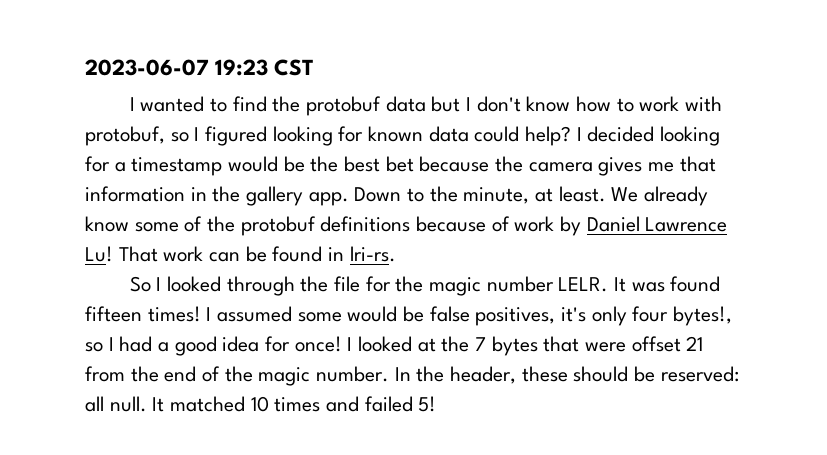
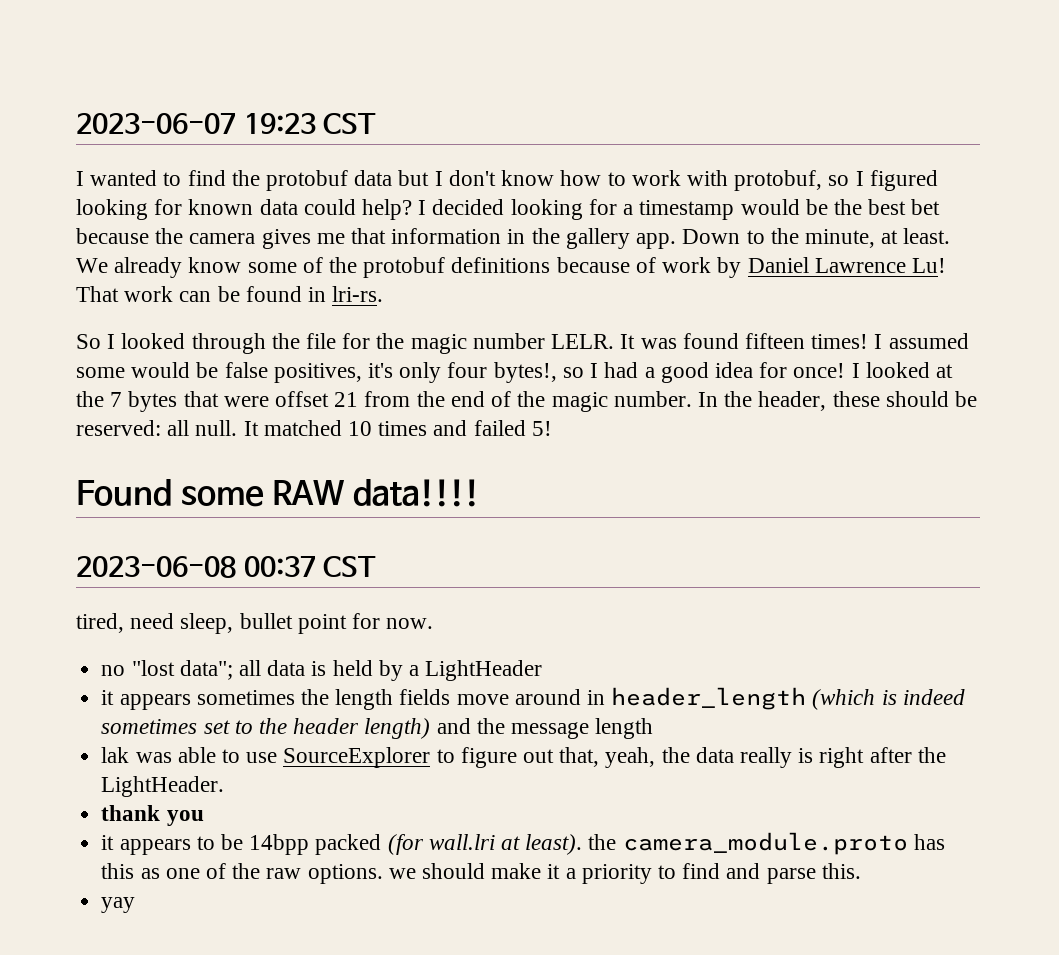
(437, 404) none -> [76,479,481,507] [76,556,377,578] [76,613,434,634] [101,660,543,681] [101,687,965,710] [101,718,654,739] [101,747,946,768] [101,776,225,797] [101,805,204,826] [101,832,945,855] [101,863,861,884] [101,897,136,913] // Found some RAW data!!!! // 2023-06-08 00:37 CST // tired, need sleep, bullet point for now. // no "lost data"; all data is held by a LightHeader // it appears sometimes the length fields move around in header_length (which is indeed sometimes set to the header length) and the message length // lak was able to use SourceExplorer to figure out that, yeah, the data really is right after the LightHeader. // thank you // it appears to be 14bpp packed (for wall.lri at least). the camera_module.proto has this as one of the raw options. we should make it a priority to find and parse this. // yay

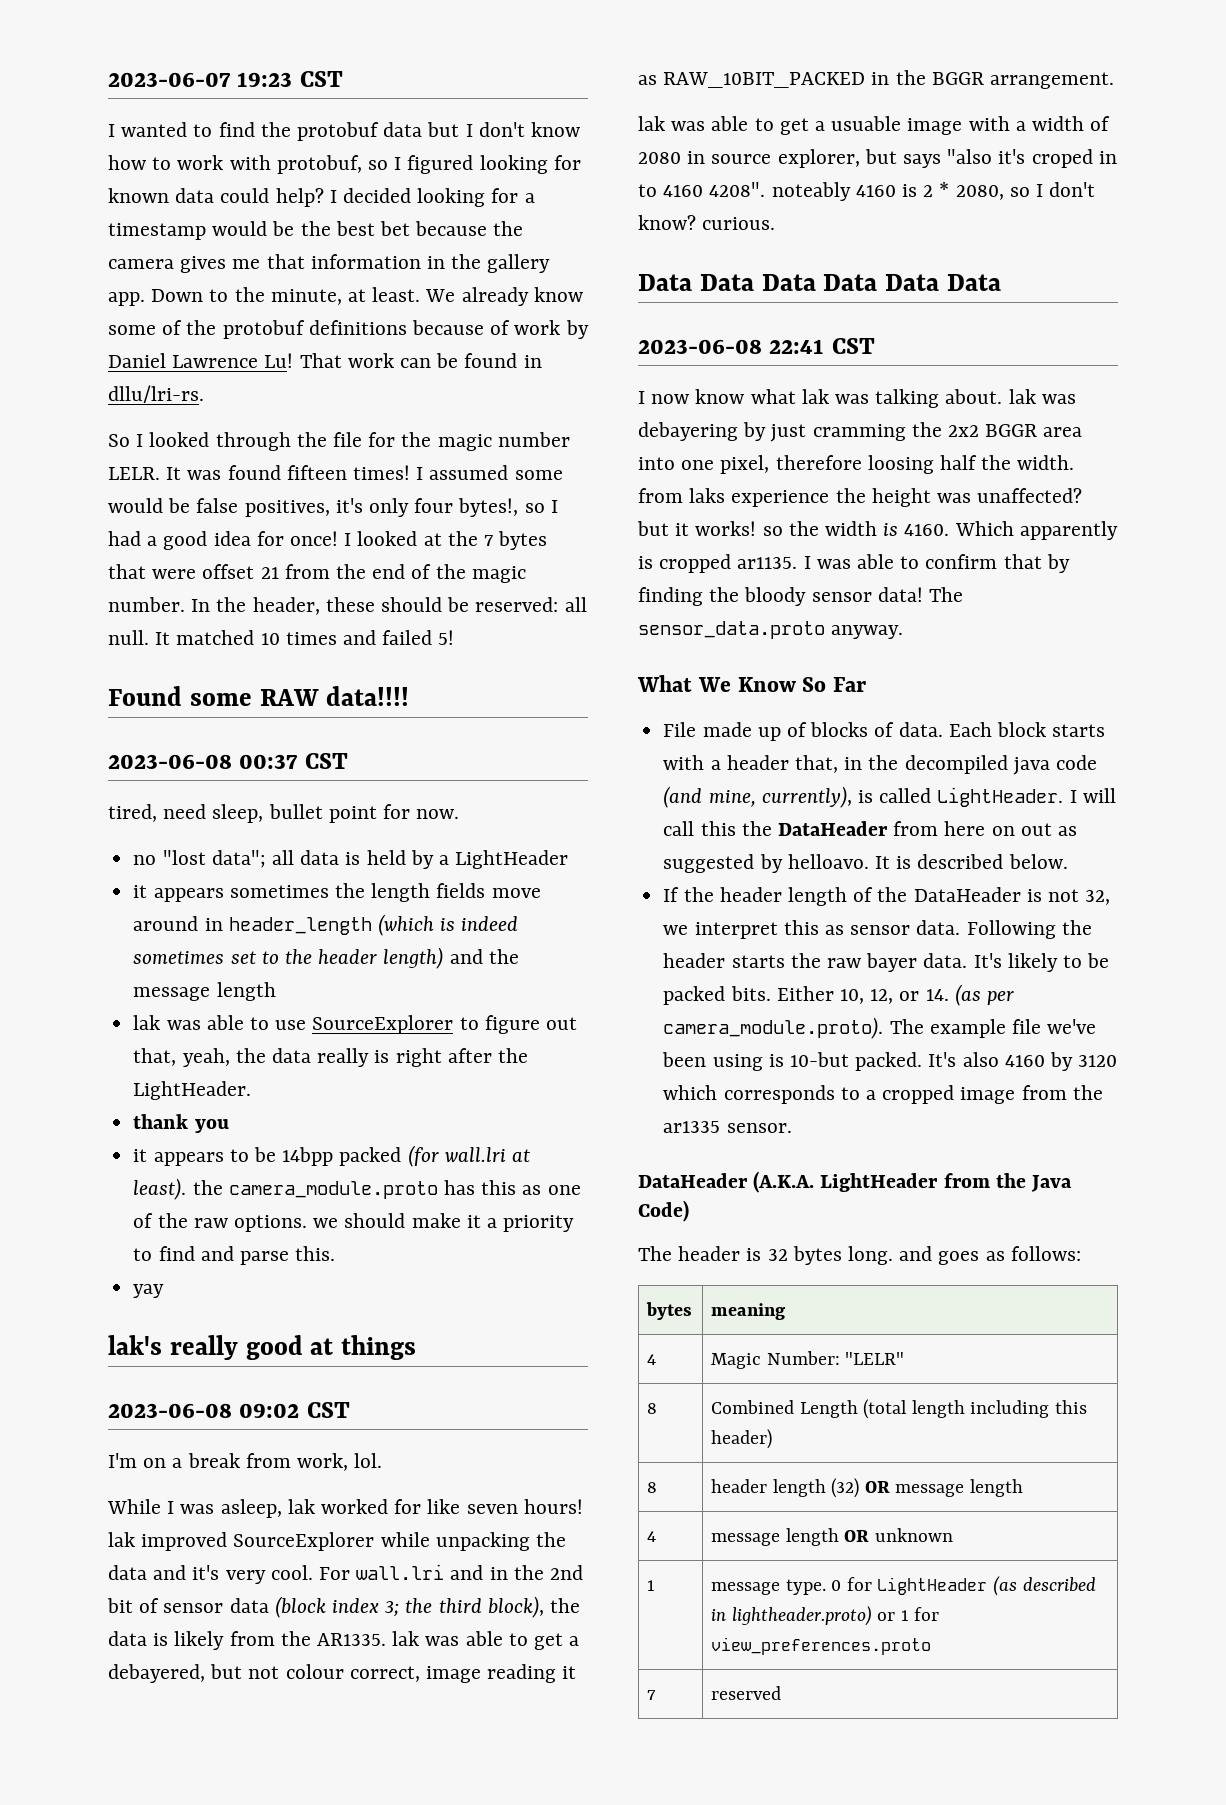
[332,286,384,302] lri-rs. -> [108,385,204,403] dllu/lri-rs.
(136, 905) none -> [108,1335,417,1360] [108,1402,350,1418] [108,1453,383,1471] [107,1499,583,1518] [108,1532,567,1551] [108,1564,584,1584] [107,1596,581,1618] [108,1631,580,1650] [108,1664,577,1683] [638,70,1115,89] [638,116,1111,135] [638,149,1117,168] [638,182,1096,201] [638,215,776,230] [638,274,1002,291] [638,338,875,354] [638,389,1076,408] [638,422,1083,442] [638,455,1075,474] [638,488,1083,507] [637,521,1118,540] [638,554,1070,573] [638,587,964,606] [638,621,904,639] [637,675,866,692] [663,722,1106,741] [663,755,1097,775] [663,786,1116,808] [663,821,1077,836] [663,854,1068,873] [663,887,1111,906] [663,920,1092,939] [663,953,1110,972] [663,984,1014,1006] [663,1017,1097,1039] [662,1052,1118,1071] [663,1085,1103,1104] [663,1121,792,1133] [638,1171,1073,1193] [638,1200,689,1222] [638,1246,1081,1265] [646,1302,693,1320] [711,1303,786,1320] [647,1354,657,1365] [711,1351,905,1369] [647,1403,658,1414] [711,1399,1087,1419] [711,1429,773,1449] [647,1482,658,1493] [711,1478,1023,1498] [647,1531,657,1542] [711,1528,953,1546] [647,1580,656,1591] [711,1576,1096,1596] [711,1606,940,1626] [711,1637,932,1655] [647,1690,657,1700] [711,1686,782,1700] // lak's really good at things // 2023-06-08 09:02 CST // I'm on a break from work, lol. // While I was asleep, lak worked for like seven hours! lak improved SourceExplorer while unpacking the data and it's very cool. For wall.lri and in the 2nd bit of sensor data (block index 3; the third block), the data is likely from the AR1335. lak was able to get a debayered, but not colour correct, image reading it as RAW_10BIT_PACKED in the BGGR arrangement. // lak was able to get a usuable image with a width of 2080 in source explorer, but says "also it's croped in to 4160 4208". noteably 4160 is 2 * 2080, so I don't know? curious. // Data Data Data Data Data Data // 2023-06-08 22:41 CST // I now know what lak was talking about. lak was debayering by just cramming the 2x2 BGGR area into one pixel, therefore loosing half the width. from laks experience the height was unaffected? but it works! so the width is 4160. Which apparently is cropped ar1135. I was able to confirm that by finding the bloody sensor data! The sensor_data.proto anyway. // What We Know So Far // File made up of blocks of data. Each block starts with a header that, in the decompiled java code (and mine, currently), is called LightHeader. I will call this the DataHeader from here on out as suggested by helloavo. It is described below. // If the header length of the DataHeader is not 32, we interpret this as sensor data. Following the header starts the raw bayer data. It's likely to be packed bits. Either 10, 12, or 14. (as per camera_module.proto). The example file we've been using is 10-but packed. It's also 4160 by 3120 which corresponds to a cropped image from the ar1335 sensor. // DataHeader (A.K.A. LightHeader from the Java Code) // The header is 32 bytes long. and goes as follows: // bytes | meaning // 4 | Magic Number: "LELR" // 8 | Combined Length (total length including this header) // 8 | header length (32) OR message length // 4 | message length OR unknown // 1 | message type. 0 for LightHeader (as described in lightheader.proto) or 1 for view_preferences.proto // 7 | reserved

